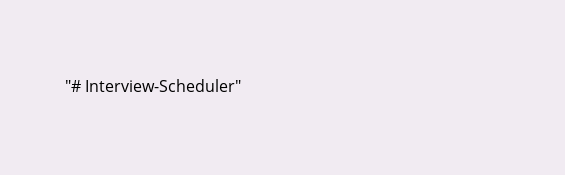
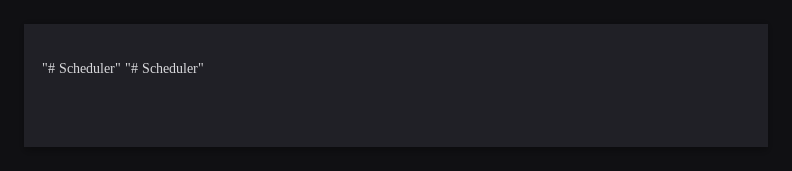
[65,79,242,92] "# Interview-Scheduler" -> [42,63,204,73] "# Scheduler" "# Scheduler"

